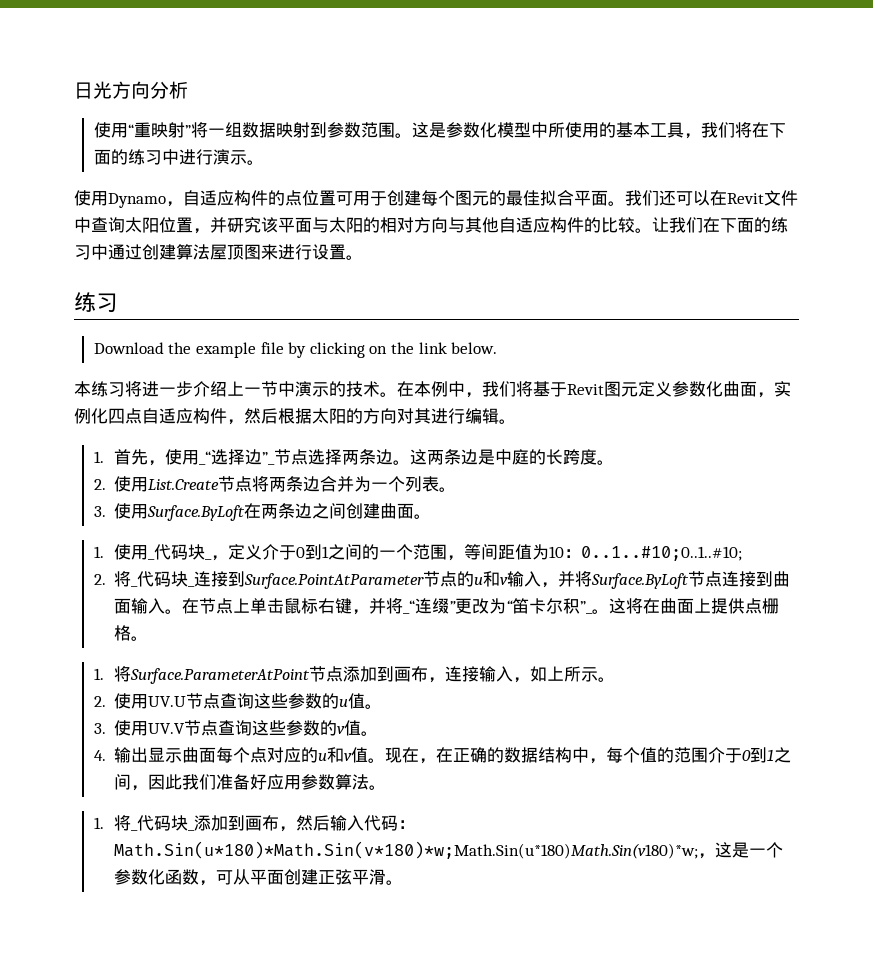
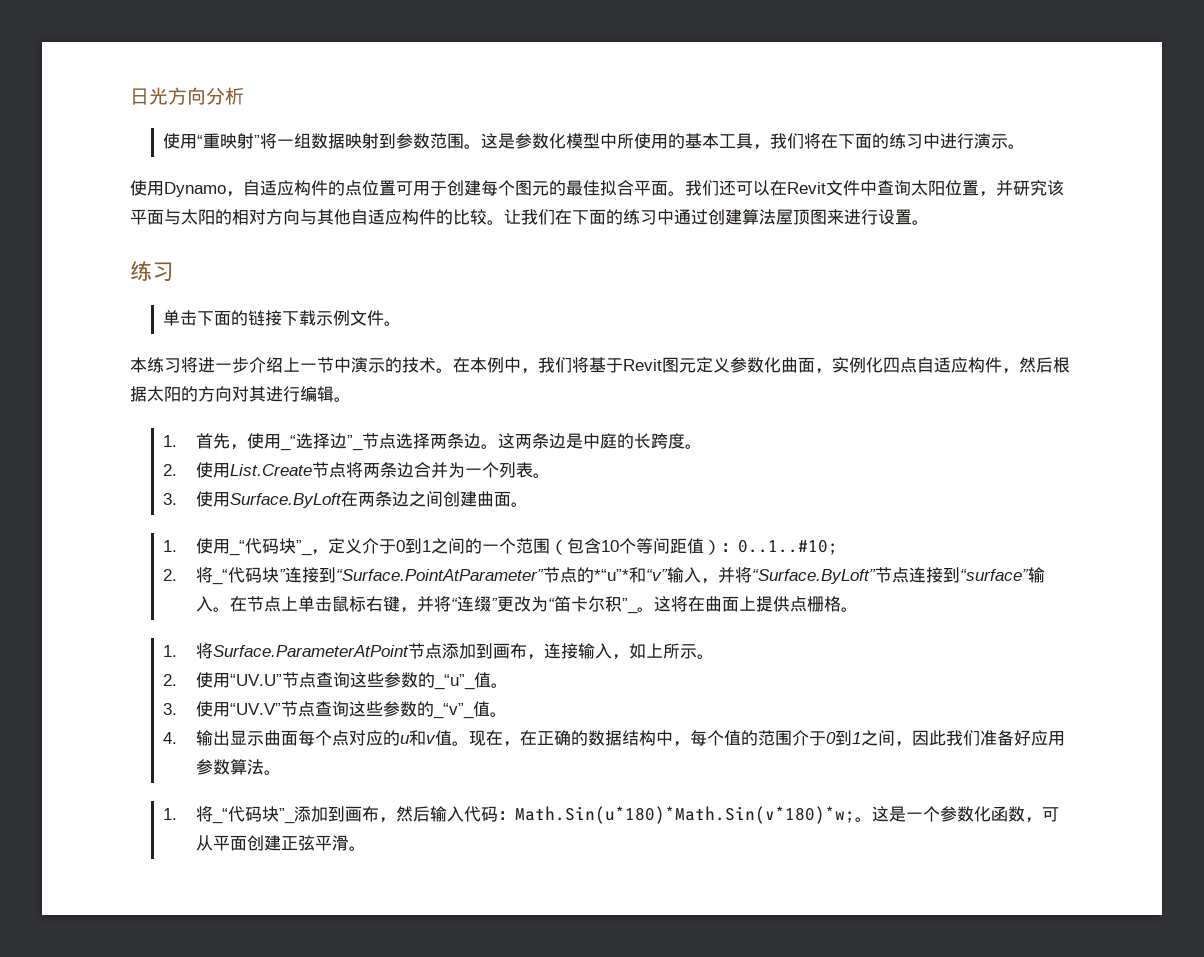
[93,342,498,358] Download the example file by clicking on the link below. -> [163,310,402,326] 单击下面的链接下载示例文件。
[147,544,212,560] _代码块_ -> [229,538,313,556] _“代码块”_
[446,544,742,561] [93,571,509,589] ，等间距值为10：0..1..#10;0..1..#10; // 2.将_代码块_连接到Surface.PointAtParameter节点的u和v -> [550,538,839,555] [163,567,669,585] （包含10个等间距值）：0..1..#10; // 2.将_“代码块”连接到“Surface.PointAtParameter”节点的*“u”*和“v”
[591,573,690,589] Surface.ByLoft -> [752,569,877,584] “Surface.ByLoft”
[773,571,791,587] [114,598,132,614] 曲面 -> [960,569,1030,581] “surface”
[403,600,416,614] _“ -> [451,598,459,610] “
[148,693,349,709] UV.U节点查询这些参数的u -> [230,672,476,690] “UV.U”节点查询这些参数的_“u”_
[148,720,346,736] UV.V节点查询这些参数的v -> [230,701,475,719] “UV.V”节点查询这些参数的_“v”_
[130,815,195,831] _代码块_ -> [212,806,296,824] _“代码块”_
[113,841,715,859] Math.Sin(u*180)*Math.Sin(v*180)*w;Math.Sin(u*180)Math.Sin(v180)*w;， -> [515,806,873,824] Math.Sin(u*180)*Math.Sin(v*180)*w;。

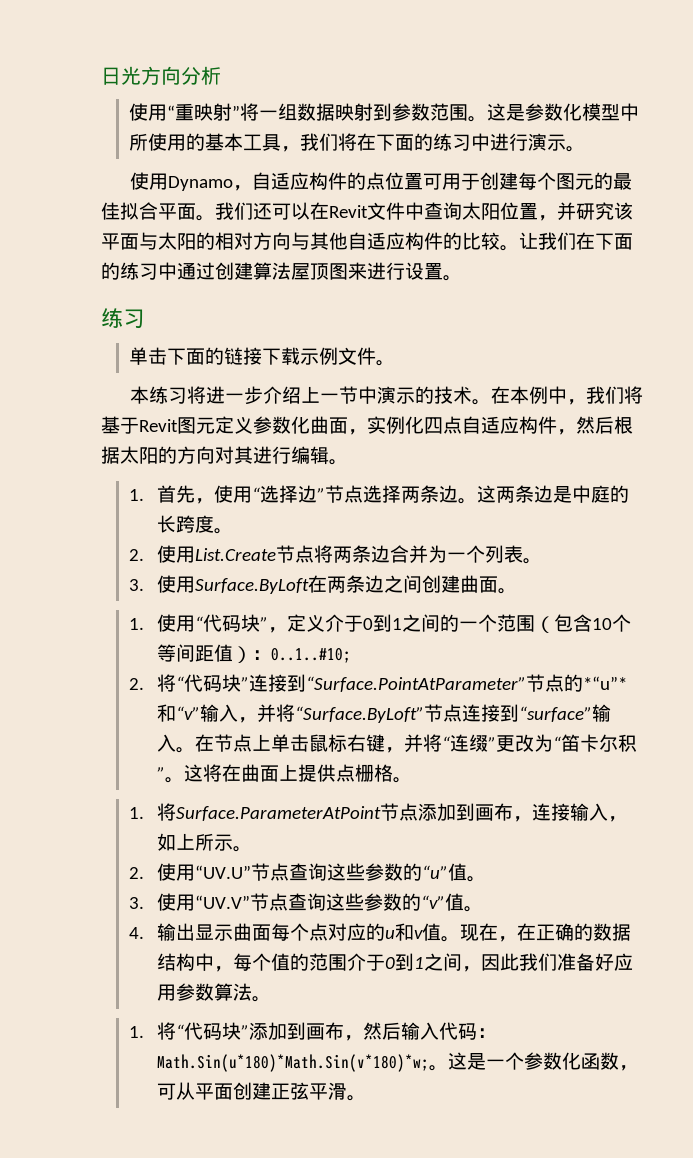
[280,433,364,451] _“选择边”_ -> [251,485,325,503] “选择边”
[229,538,313,556] _“代码块”_ -> [194,614,268,632] “代码块”
[212,569,229,585] _“ -> [175,676,184,690] “
[622,598,639,614] ”_ -> [156,767,165,780] ”
[434,674,476,690] _“u”_ -> [421,865,448,879] “u”
[433,703,475,719] _“v”_ -> [420,895,445,909] “v”
[212,806,296,824] _“代码块”_ -> [175,1022,249,1040] “代码块”

